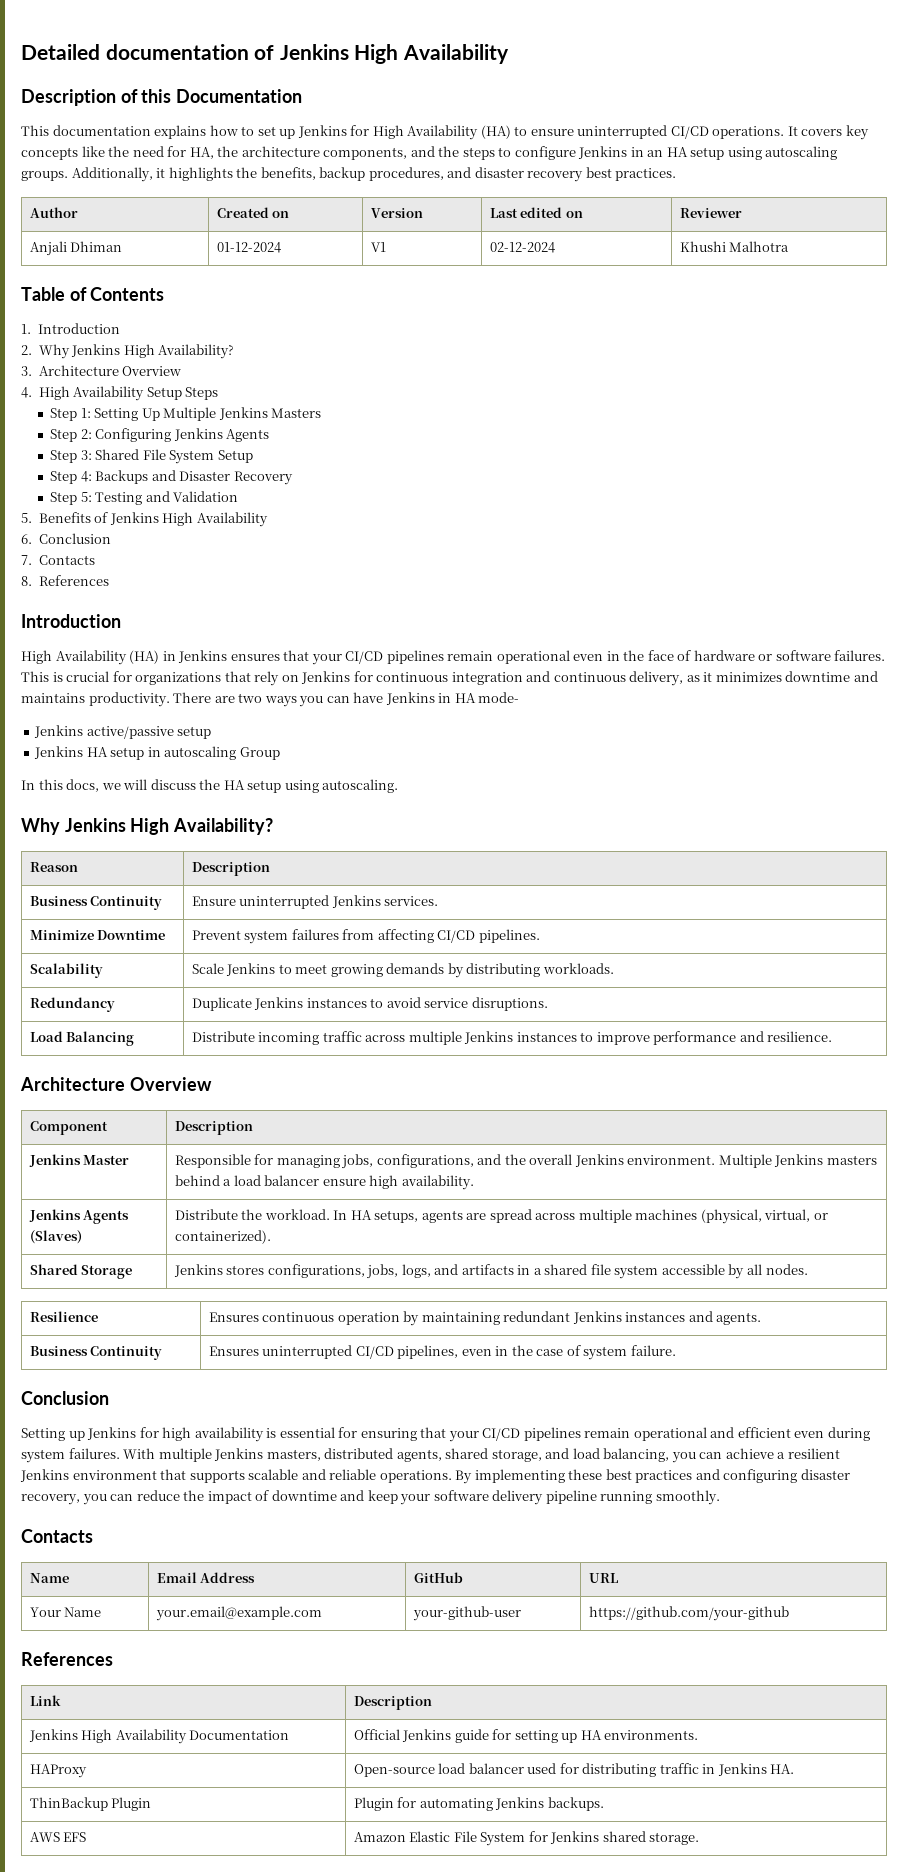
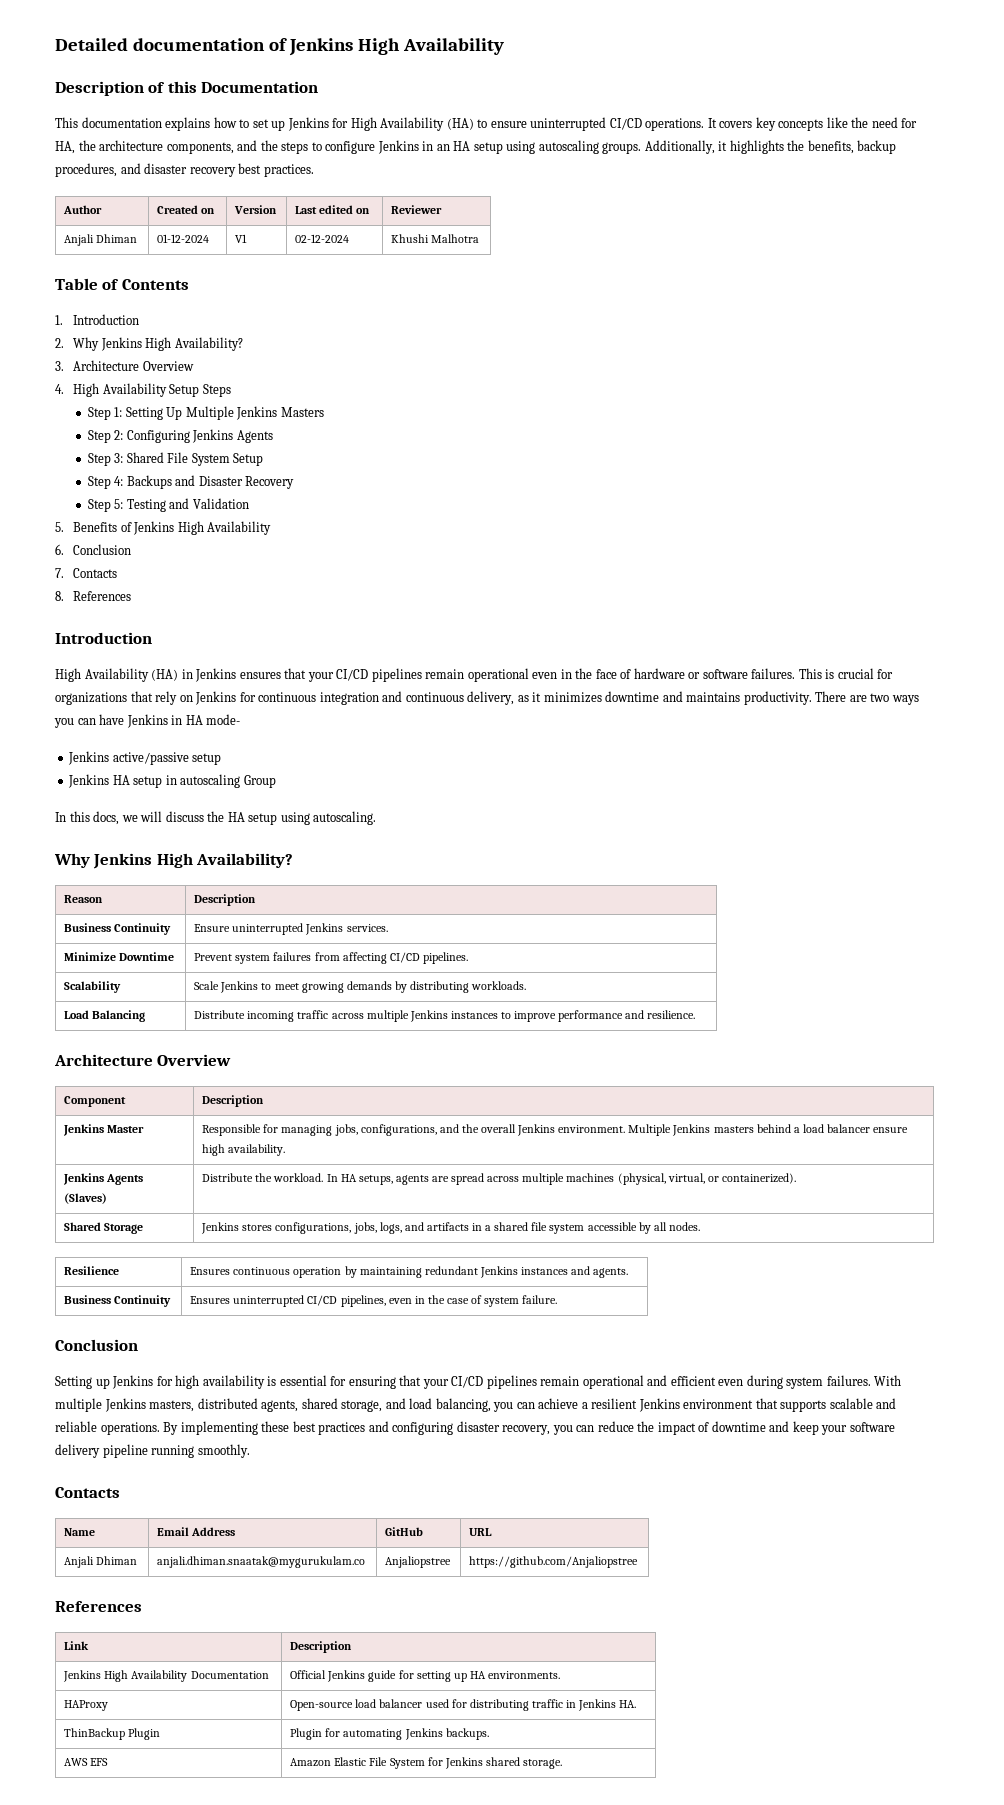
[29,997,115,1012] [191,997,548,1011] // Redundancy | Duplicate Jenkins instances to avoid service disruptions. -> (527, 985) none
[29,1607,102,1617] [155,1606,322,1621] [412,1606,521,1621] [588,1606,789,1621] Your Name | your.email@example.com | your-github-user | https://github.com/your-github -> [64,1556,138,1568] [157,1556,366,1568] [385,1556,452,1568] [469,1556,639,1568] Anjali Dhiman | anjali.dhiman.snaatak@mygurukulam.co | Anjaliopstree | https://github.com/Anjaliopstree

